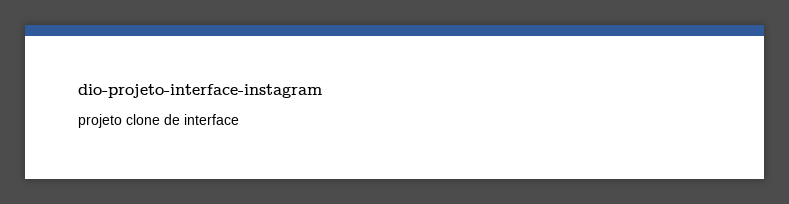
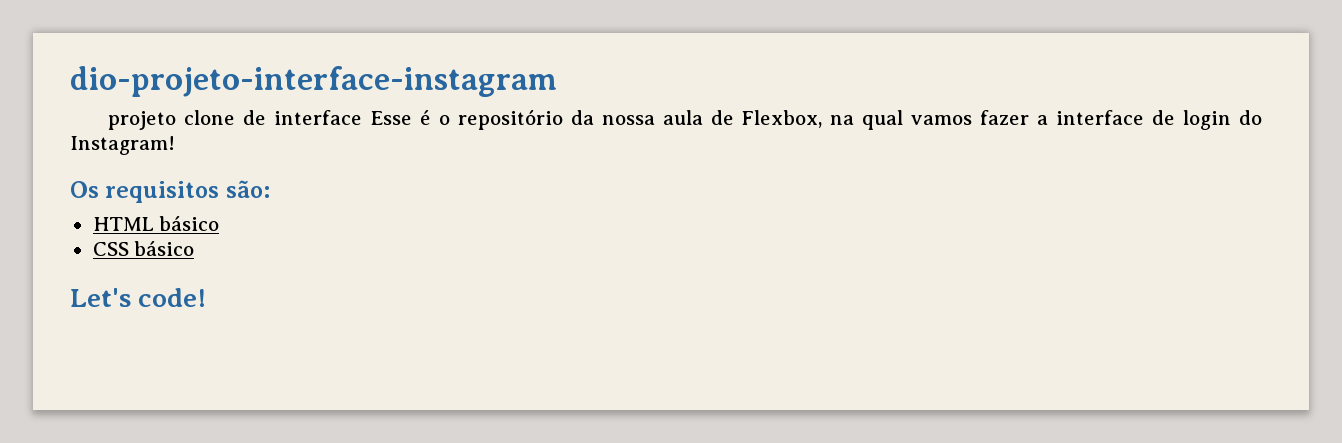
(239, 119) none -> [369,109,1262,130] [70,136,175,155] [70,180,270,203] [92,216,220,231] [92,241,195,256] [70,288,207,307] Esse é o repositório da nossa aula de Flexbox, na qual vamos fazer a interface de login do Instagram! // Os requisitos são: // HTML básico // CSS básico // Let's code!

